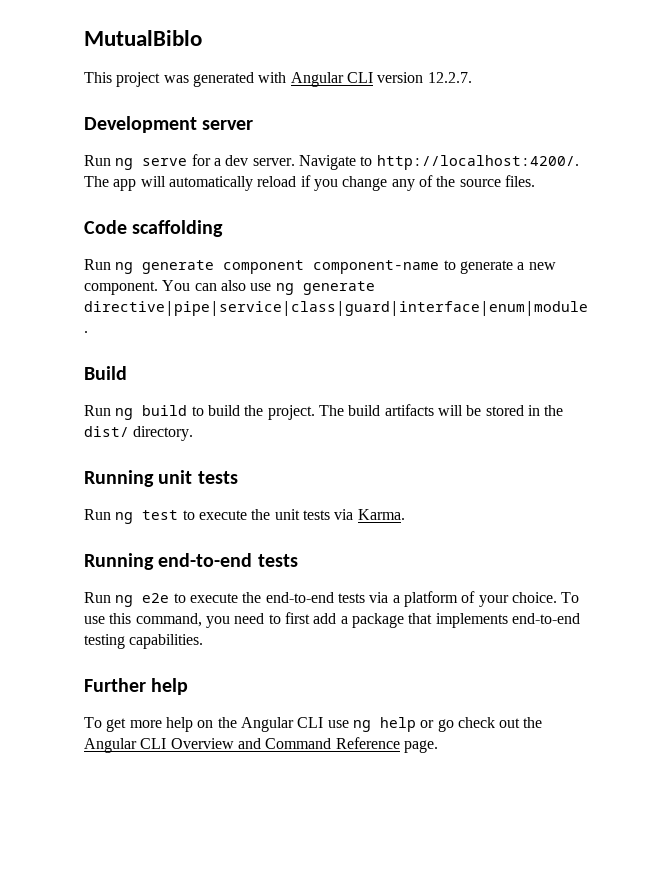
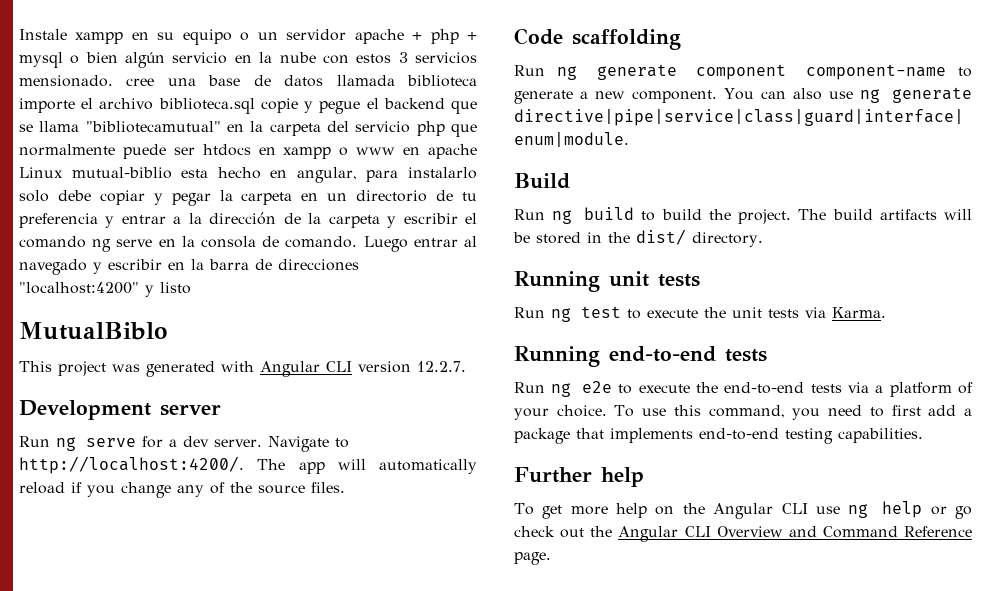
(84, 38) none -> [19,29,477,45] [19,52,478,68] [19,75,477,87] [19,98,478,114] [19,121,477,137] [19,144,478,159] [19,167,477,183] [19,190,478,206] [19,212,477,228] [19,236,477,252] [19,259,359,275] [19,282,191,297] Instale xampp en su equipo o un servidor apache + php + mysql o bien algún servicio en la nube con estos 3 servicios mensionado. cree una base de datos llamada biblioteca importe el archivo biblioteca.sql copie y pegue el backend que se llama "bibliotecamutual" en la carpeta del servicio php que normalmente puede ser htdocs en xampp o www en apache Linux mutual-biblio esta hecho en angular, para instalarlo solo debe copiar y pegar la carpeta en un directorio de tu preferencia y entrar a la dirección de la carpeta y escribir el comando ng serve en la consola de comando. Luego entrar al navegado y escribir en la barra de direcciones "localhost:4200" y listo //

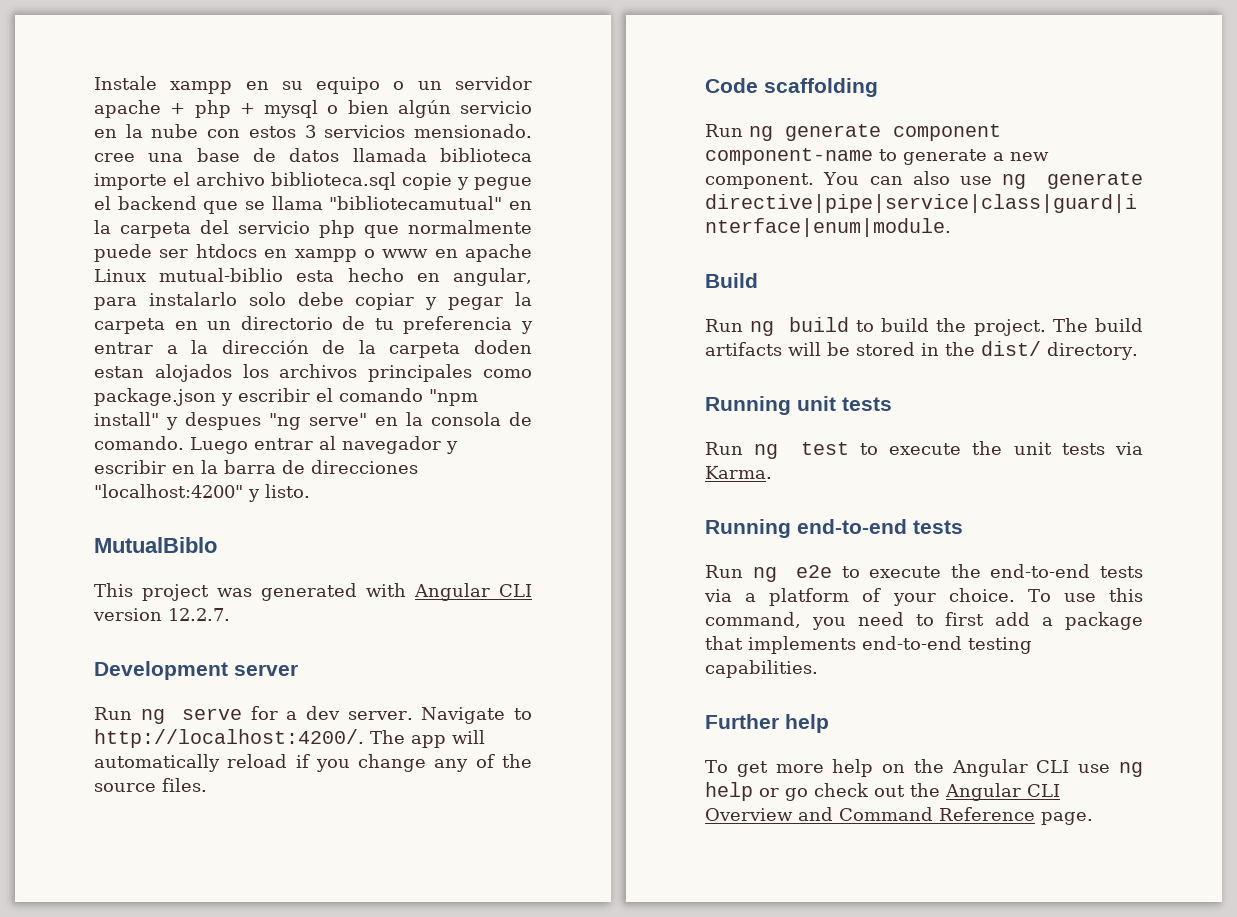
[387,213,477,228] [19,236,153,252] y escribir el comando ng serve -> [474,340,532,354] [94,364,532,382] [94,388,478,406] [94,412,367,430] doden estan alojados los archivos principales como package.json y escribir el comando "npm install" y despues "ng serve"
[19,259,87,275] navegado -> [342,436,441,454] navegador
[160,282,191,294] listo -> [265,484,310,498] listo.

